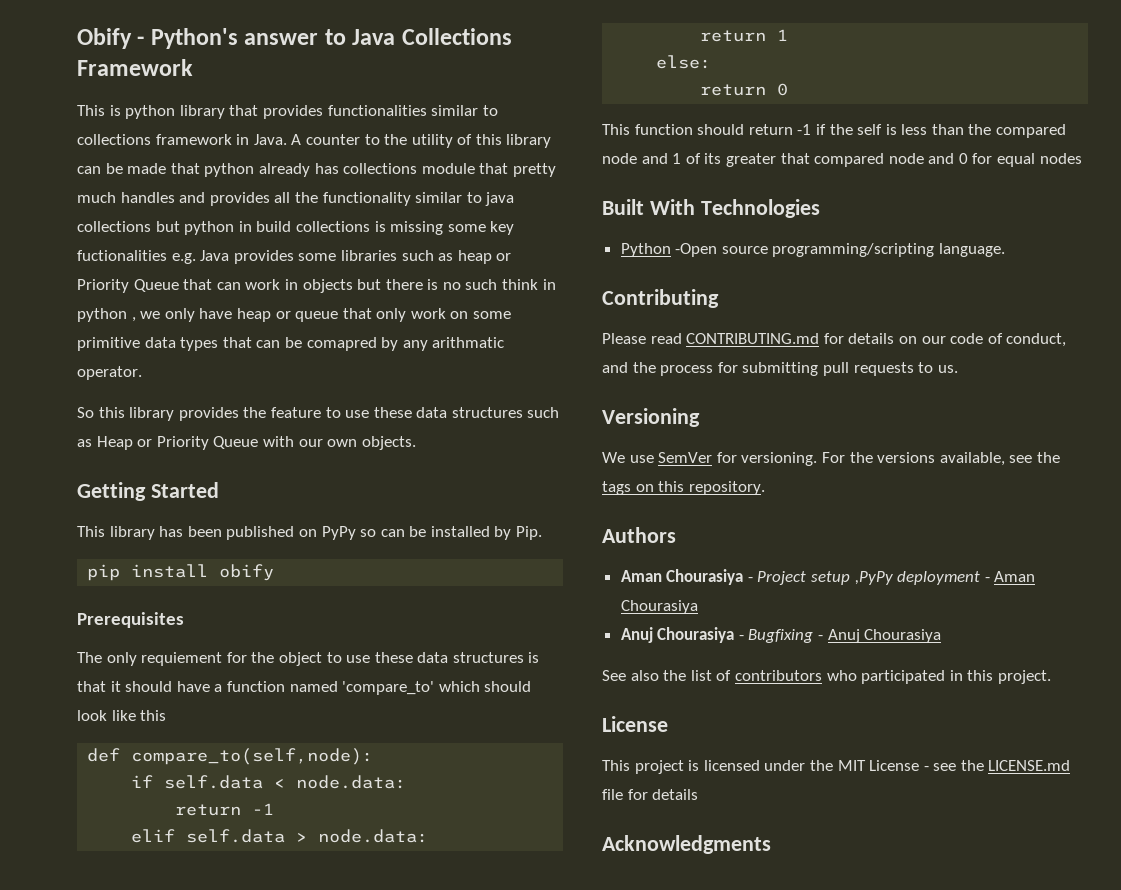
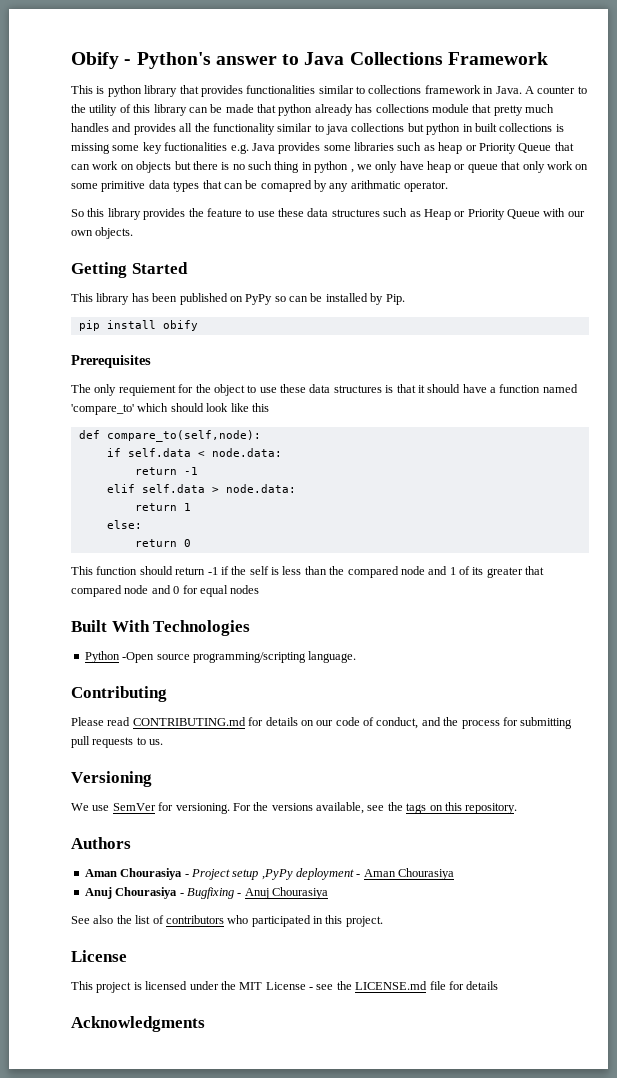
[256,221,292,232] build -> [474,123,497,132] built
[284,279,298,290] in -> [120,164,134,170] on
[502,279,539,290] think -> [274,161,300,173] thing

